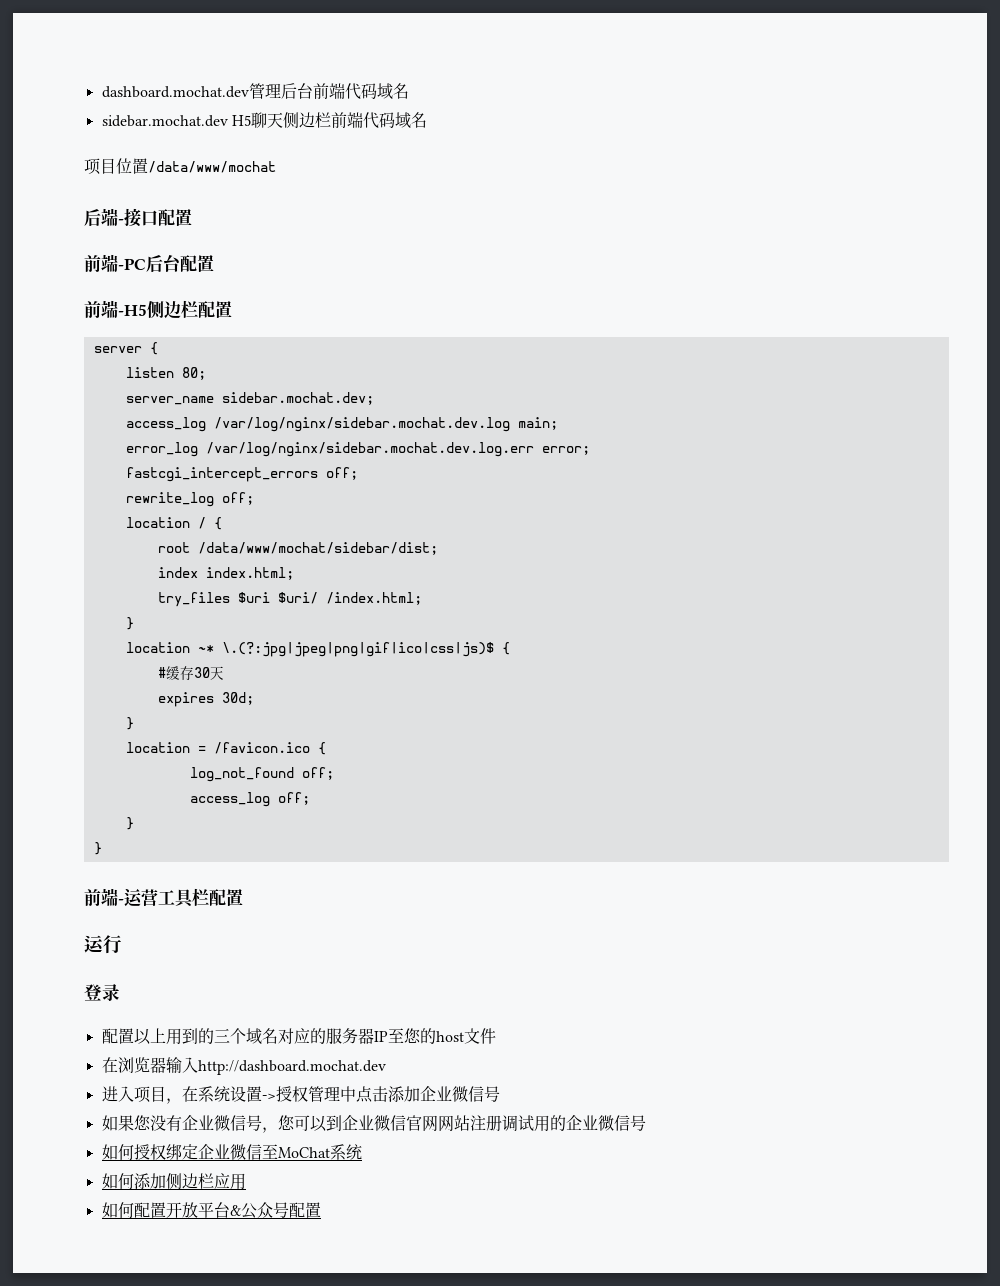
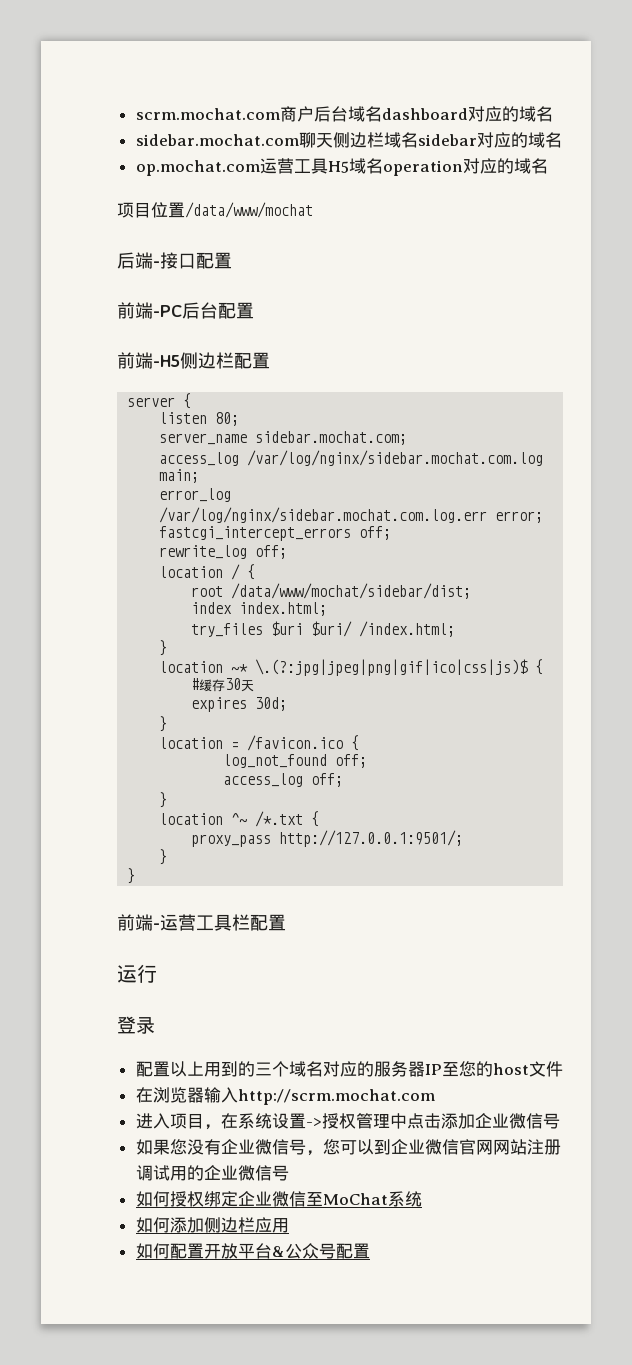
[101,83,409,100] [101,115,251,127] dashboard.mochat.dev管理后台前端代码域名 // sidebar.mochat.dev H5 -> [135,106,553,122] [135,134,299,146] scrm.mochat.com商户后台域名dashboard对应的域名 // sidebar.mochat.com
[330,112,395,129] 前端代码 -> [383,132,562,148] [135,158,514,176] 域名sidebar对应的域名 // op.mochat.com运营工具H5域名operation对应的
[221,392,374,405] [125,417,510,432] sidebar.mochat.dev; // access_log /var/log/nginx/sidebar.mochat.dev.log -> [255,431,408,445] [159,450,544,466] sidebar.mochat.com; // access_log /var/log/nginx/sidebar.mochat.com.log
[205,442,534,457] /var/log/nginx/sidebar.mochat.dev.log.err -> [159,507,488,523] /var/log/nginx/sidebar.mochat.com.log.err
(134, 823) none -> [159,811,320,827] [191,830,464,847] [159,849,168,865] // location ^~ /*.txt { // proxy_pass http://127.0.0.1:9501/; // }
[197,1060,386,1075] http://dashboard.mochat.dev -> [237,1089,435,1105] http://scrm.mochat.com

